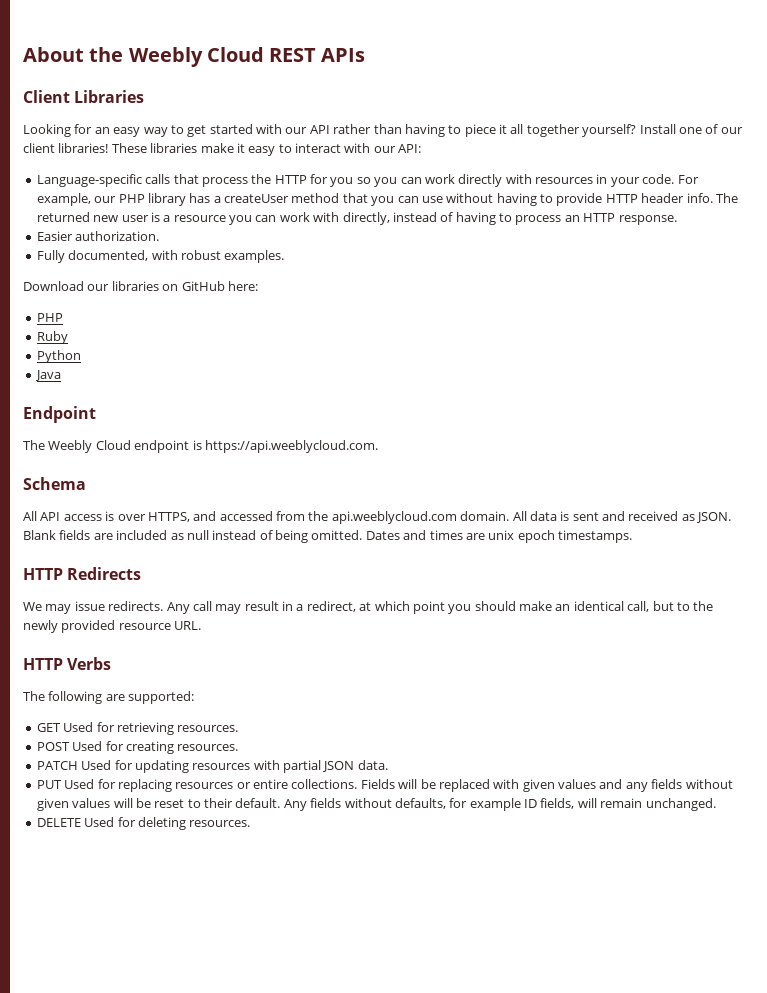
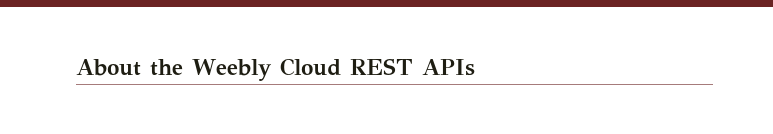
[23,90,145,103] [23,124,743,137] [23,143,422,156] [36,174,699,187] [36,193,738,206] [36,212,677,225] [36,231,160,241] [36,250,285,263] [23,281,258,291] [36,313,63,322] [36,331,68,344] [36,350,81,363] [34,370,61,381] [23,406,96,423] [23,440,378,453] [23,477,86,490] [23,511,732,524] [23,530,632,543] [23,567,142,580] [23,601,714,614] [23,620,202,633] [23,657,112,670] [23,691,195,704] [36,722,239,735] [36,741,239,754] [36,760,388,773] [36,779,733,792] [36,798,716,811] [36,817,251,830] // Client Libraries // Looking for an easy way to get started with our API rather than having to piece it all together yourself? Install one of our client libraries! These libraries make it easy to interact with our API: // Language-specific calls that process the HTTP for you so you can work directly with resources in your code. For example, our PHP library has a createUser method that you can use without having to provide HTTP header info. The returned new user is a resource you can work with directly, instead of having to process an HTTP response. // Easier authorization. // Fully documented, with robust examples. // Download our libraries on GitHub here: // PHP // Ruby // Python // Java // Endpoint // The Weebly Cloud endpoint is https://api.weeblycloud.com. // Schema // All API access is over HTTPS, and accessed from the api.weeblycloud.com domain. All data is sent and received as JSON. Blank fields are included as null instead of being omitted. Dates and times are unix epoch timestamps. // HTTP Redirects // We may issue redirects. Any call may result in a redirect, at which point you should make an identical call, but to the newly provided resource URL. // HTTP Verbs // The following are supported: // GET Used for retrieving resources. // POST Used for creating resources. // PATCH Used for updating resources with partial JSON data. // PUT Used for replacing resources or entire collections. Fields will be replaced with given values and any fields without given values will be reset to their default. Any fields without defaults, for example ID fields, will remain unchanged. // DELETE Used for deleting resources. -> (475, 67) none

